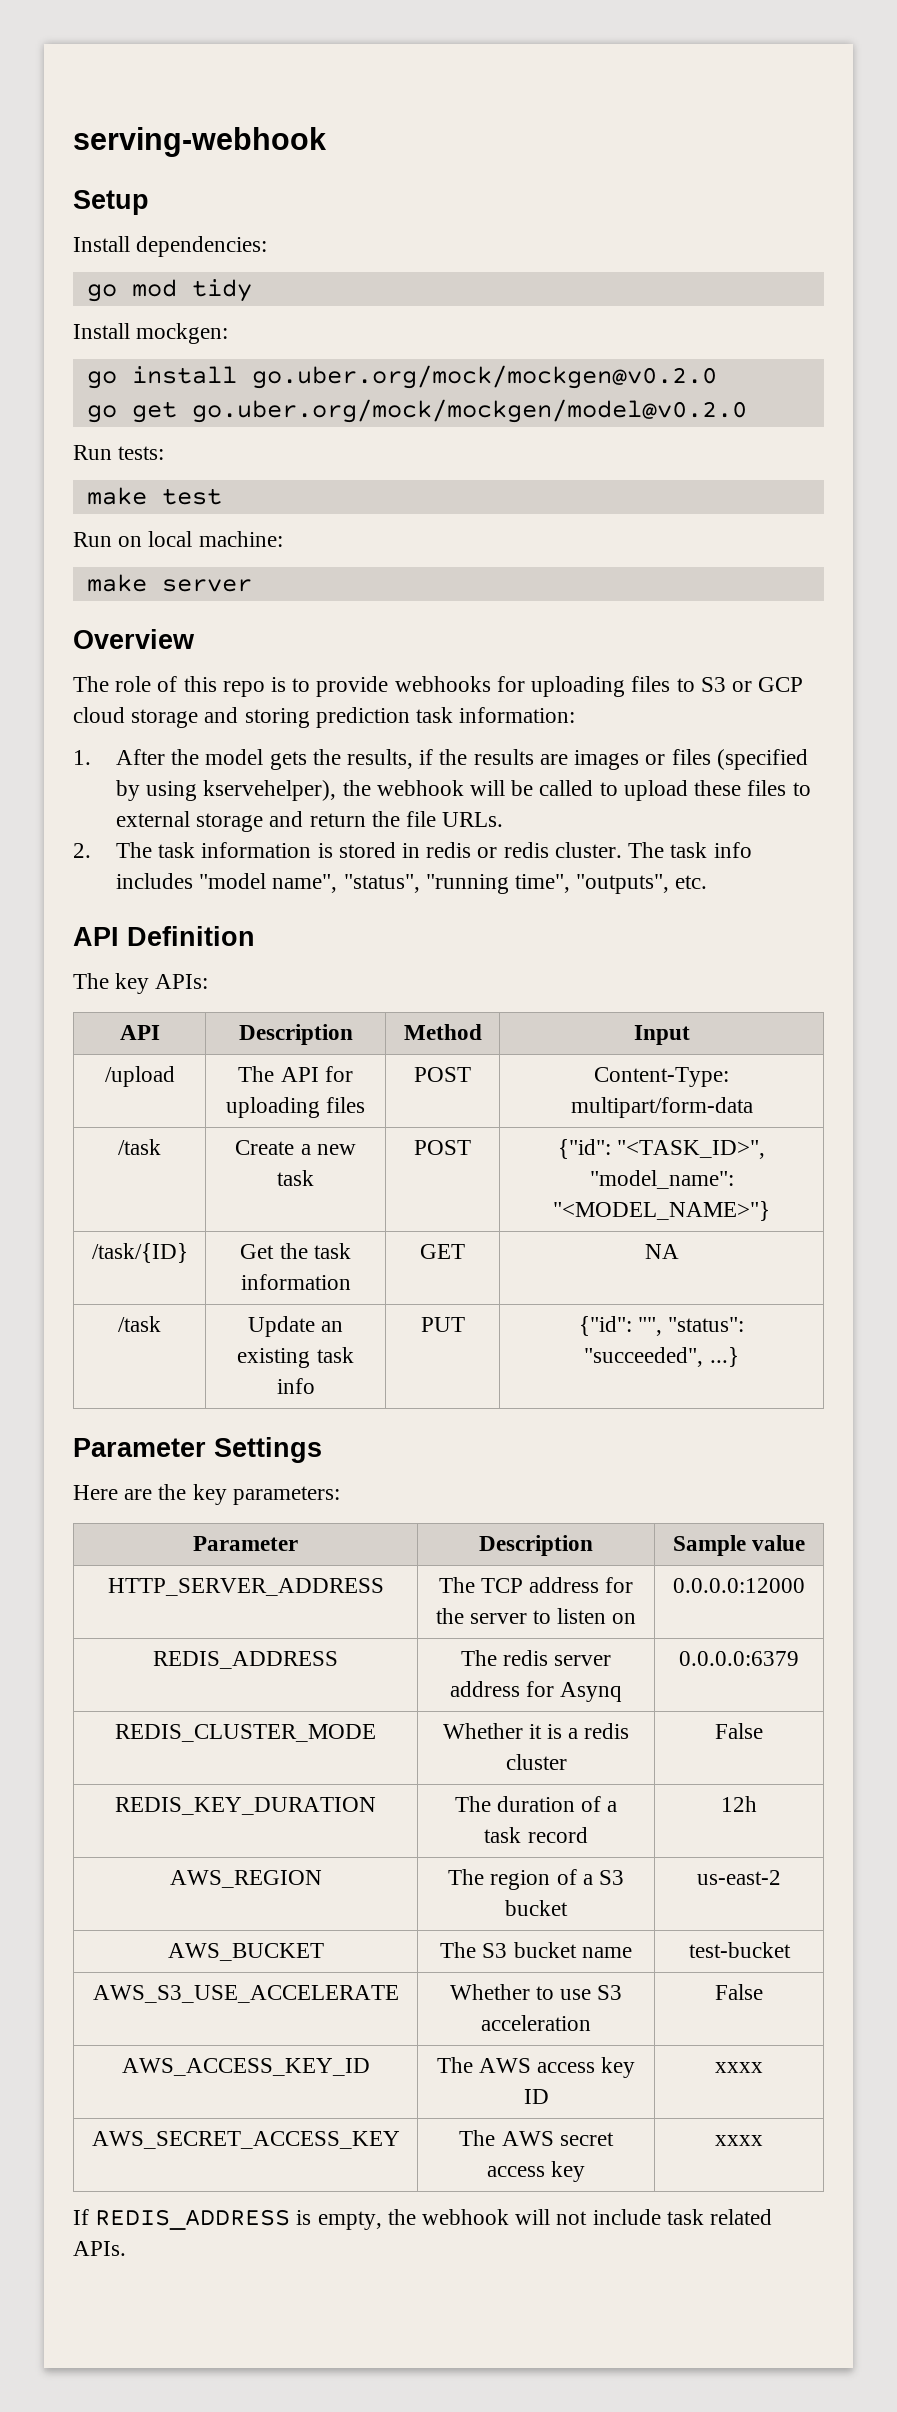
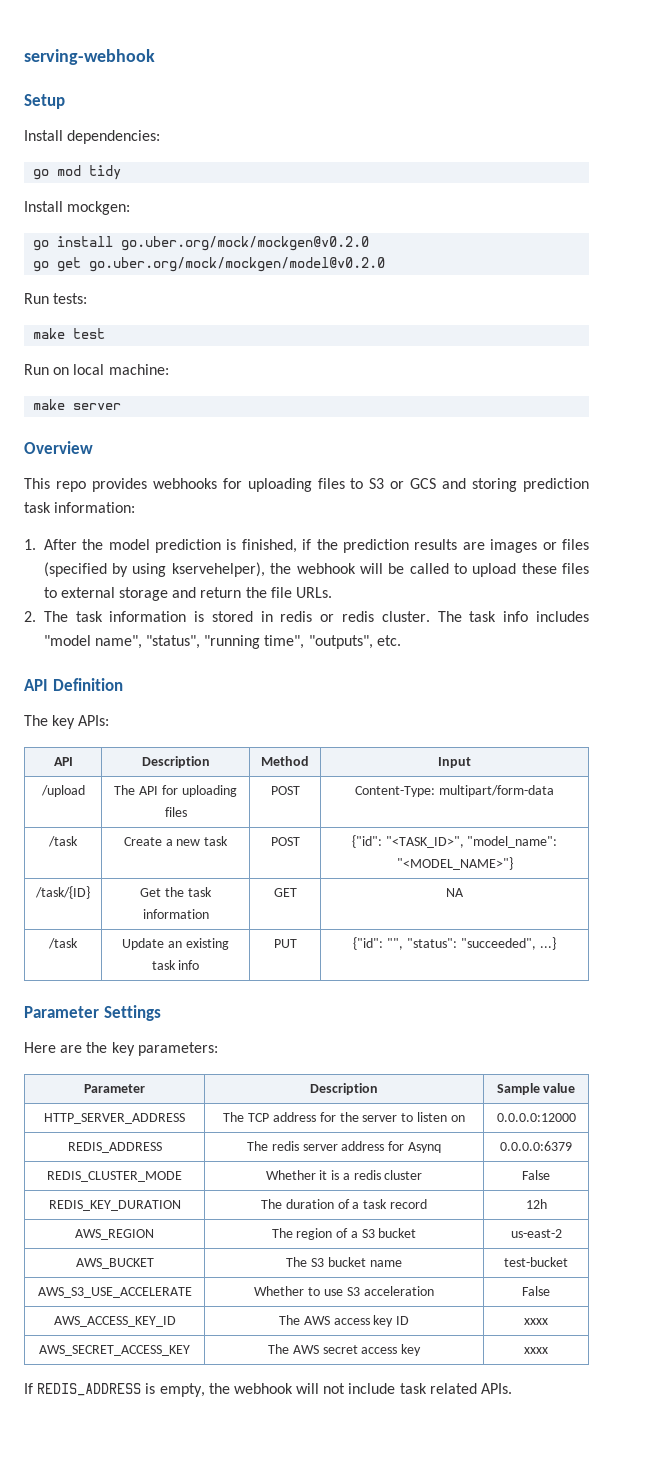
[73,676,389,697] The role of this repo is to provide -> [24,478,147,492] This repo provides
[758,677,804,692] [73,707,199,728] GCP cloud storage -> [410,478,437,489] GCS
[269,749,414,770] gets the results, -> [154,539,297,553] prediction is finished,
(468, 757) none -> [342,539,409,553] prediction

